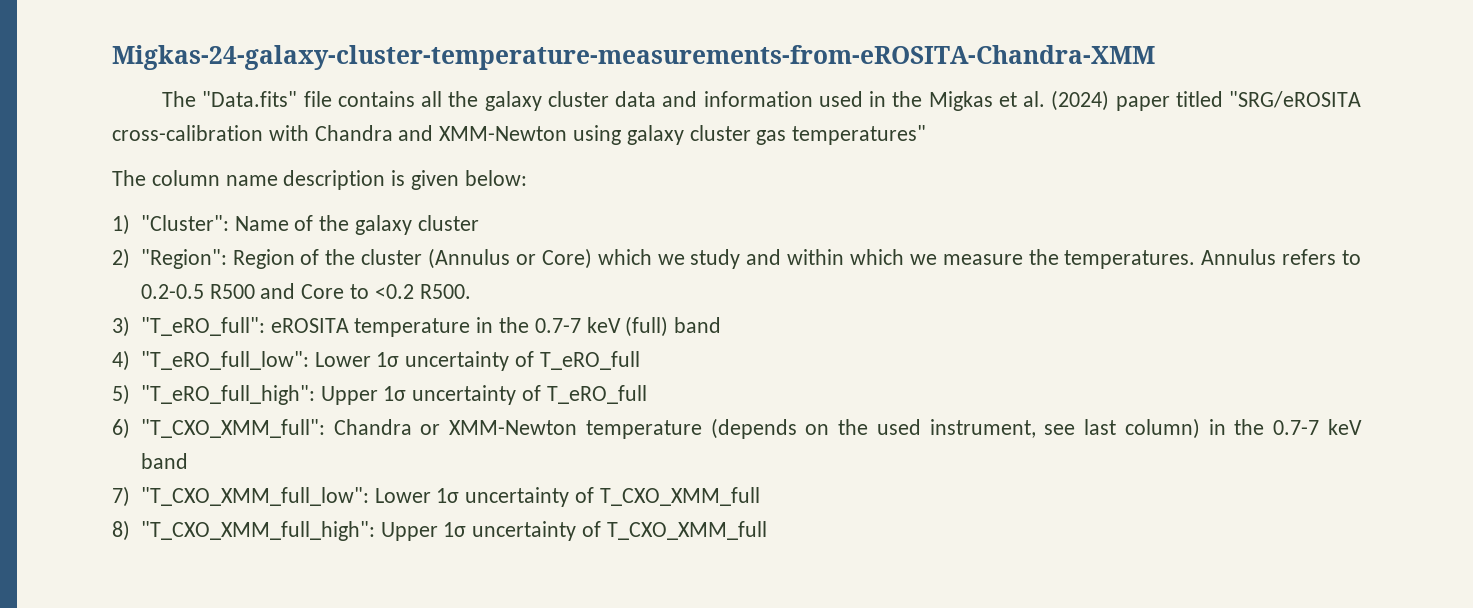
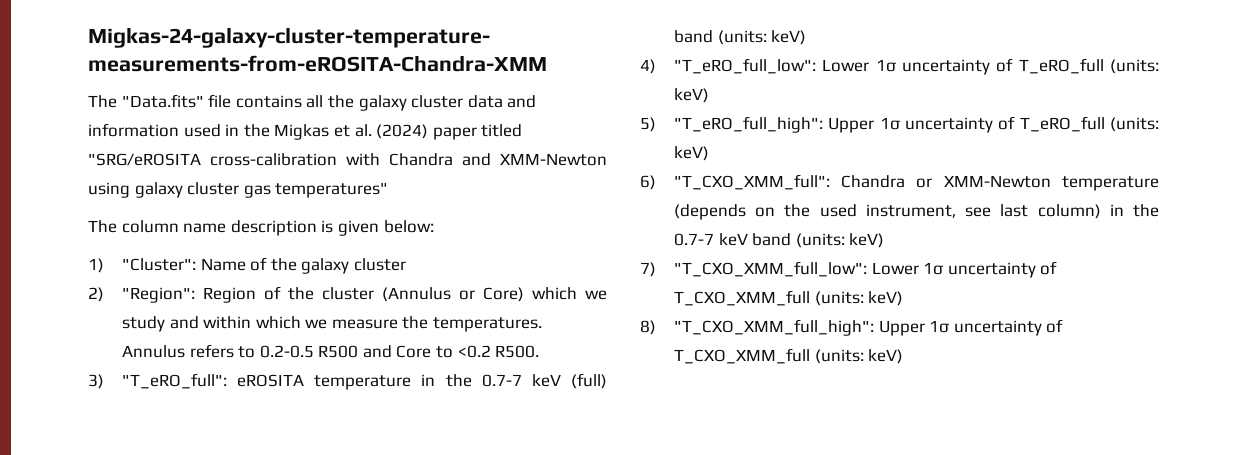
(722, 325) none -> [717,30,807,45] (units: keV)
(640, 360) none -> [1110,59,1159,74] [673,88,709,103] (units: keV)
(647, 394) none -> [1110,117,1159,132] [673,146,709,161] (units: keV)
(188, 461) none -> [795,233,885,248] (units: keV)
(760, 496) none -> [814,291,904,306] (units: keV)
(767, 530) none -> [814,349,904,364] (units: keV)

